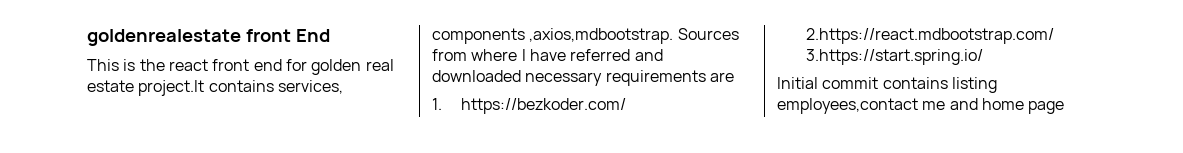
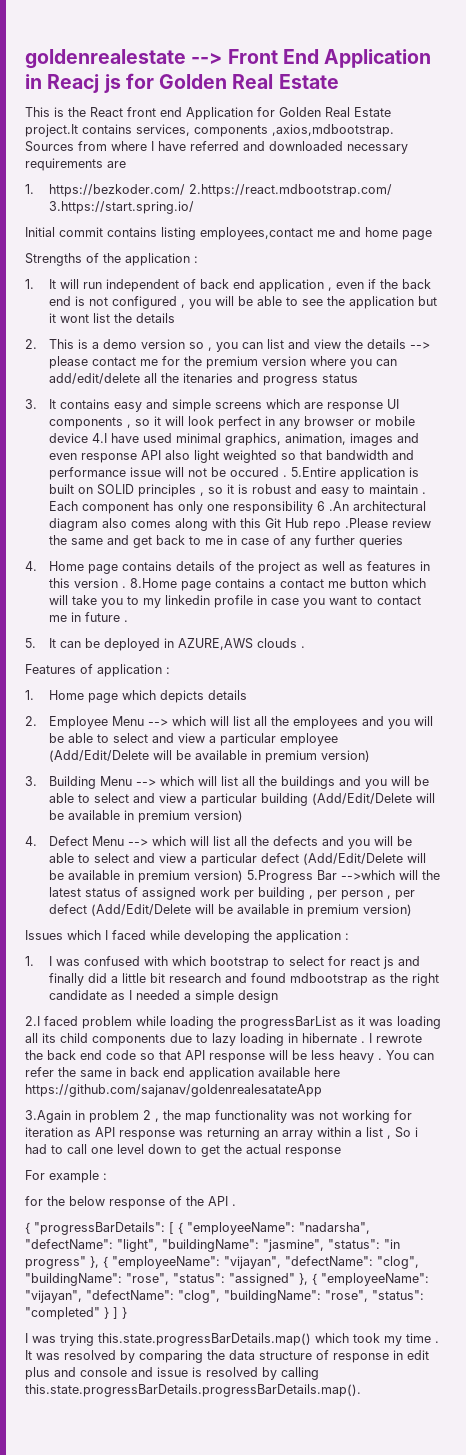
[245,29,291,42] front -> [191,49,278,64] --> Front
(330, 35) none -> [324,49,432,68] [25,73,339,93] Application in Reacj js for Golden Real Estate
[168,59,208,71] react -> [90,107,123,117] React
[285,59,394,75] [87,80,134,92] for golden real estate -> [186,107,391,120] Application for Golden Real Estate
(1065, 107) none -> [25,253,198,266] [25,279,432,292] [49,296,438,309] [49,313,176,323] [25,339,431,352] [49,356,398,369] [49,373,359,386] [25,399,400,412] [49,416,416,429] [49,433,420,446] [49,450,415,463] [49,467,420,480] [49,484,427,497] [49,501,427,514] [49,518,432,531] [49,535,404,548] [25,561,431,574] [49,578,427,591] [49,595,422,608] [49,612,129,622] [25,638,306,651] [25,664,170,677] [25,690,248,703] [25,716,434,729] [49,733,339,746] [49,750,371,763] [25,776,430,789] [49,793,436,806] [49,810,244,823] [25,836,413,849] [49,853,427,866] [49,870,441,883] [49,887,416,900] [49,904,413,917] [25,930,349,943] [25,956,421,969] [49,973,440,986] [49,990,279,1003] [25,1016,441,1029] [25,1033,422,1046] [25,1050,434,1063] [25,1067,340,1080] [25,1084,322,1097] [25,1110,412,1123] [25,1127,418,1140] [25,1144,341,1157] [25,1170,107,1183] [25,1196,236,1209] [25,1222,370,1235] [25,1239,400,1252] [25,1256,419,1269] [25,1273,429,1286] [25,1290,424,1303] [25,1307,127,1320] [25,1333,439,1346] [25,1350,429,1363] [25,1367,319,1380] [25,1384,361,1397] // Strengths of the application : // 1. It will run independent of back end application , even if the back end is not configured , you will be able to see the application but it wont list the details // 2. This is a demo version so , you can list and view the details --> please contact me for the premium version where you can add/edit/delete all the itenaries and progress status // 3. It contains easy and simple screens which are response UI components , so it will look perfect in any browser or mobile device 4.I have used minimal graphics, animation, images and even response API also light weighted so that bandwidth and performance issue will not be occured . 5.Entire application is built on SOLID principles , so it is robust and easy to maintain . Each component has only one responsibility 6 .An architectural diagram also comes along with this Git Hub repo .Please review the same and get back to me in case of any further queries // 4. Home page contains details of the project as well as features in this version . 8.Home page contains a contact me button which will take you to my linkedin profile in case you want to contact me in future . // 5. It can be deployed in AZURE,AWS clouds . // Features of application : // 1. Home page which depicts details // 2. Employee Menu --> which will list all the employees and you will be able to select and view a particular employee (Add/Edit/Delete will be available in premium version) // 3. Building Menu --> which will list all the buildings and you will be able to select and view a particular building (Add/Edit/Delete will be available in premium version) // 4. Defect Menu --> which will list all the defects and you will be able to select and view a particular defect (Add/Edit/Delete will be available in premium version) 5.Progress Bar -->which will the latest status of assigned work per building , per person , per defect (Add/Edit/Delete will be available in premium version) // Issues which I faced while developing the application : // 1. I was confused with which bootstrap to select for react js and finally did a little bit research and found mdbootstrap as the right candidate as I needed a simple design // 2.I faced problem while loading the progressBarList as it was loading all its child components due to lazy loading in hibernate . I rewrote the back end code so that API response will be less heavy . You can refer the same in back end application available here https://github.com/sajanav/goldenrealesatateApp // 3.Again in problem 2 , the map functionality was not working for iteration as API response was returning an array within a list , So i had to call one level down to get the actual response // For example : // for the below response of the API . // { "progressBarDetails": [ { "employeeName": "nadarsha", "defectName": "light", "buildingName": "jasmine", "status": "in progress" }, { "employeeName": "vijayan", "defectName": "clog", "buildingName": "rose", "status": "assigned" }, { "employeeName": "vijayan", "defectName": "clog", "buildingName": "rose", "status": "completed" } ] } // I was trying this.state.progressBarDetails.map() which took my time . It was resolved by comparing the data structure of response in edit plus and console and issue is resolved by calling this.state.progressBarDetails.progressBarDetails.map().

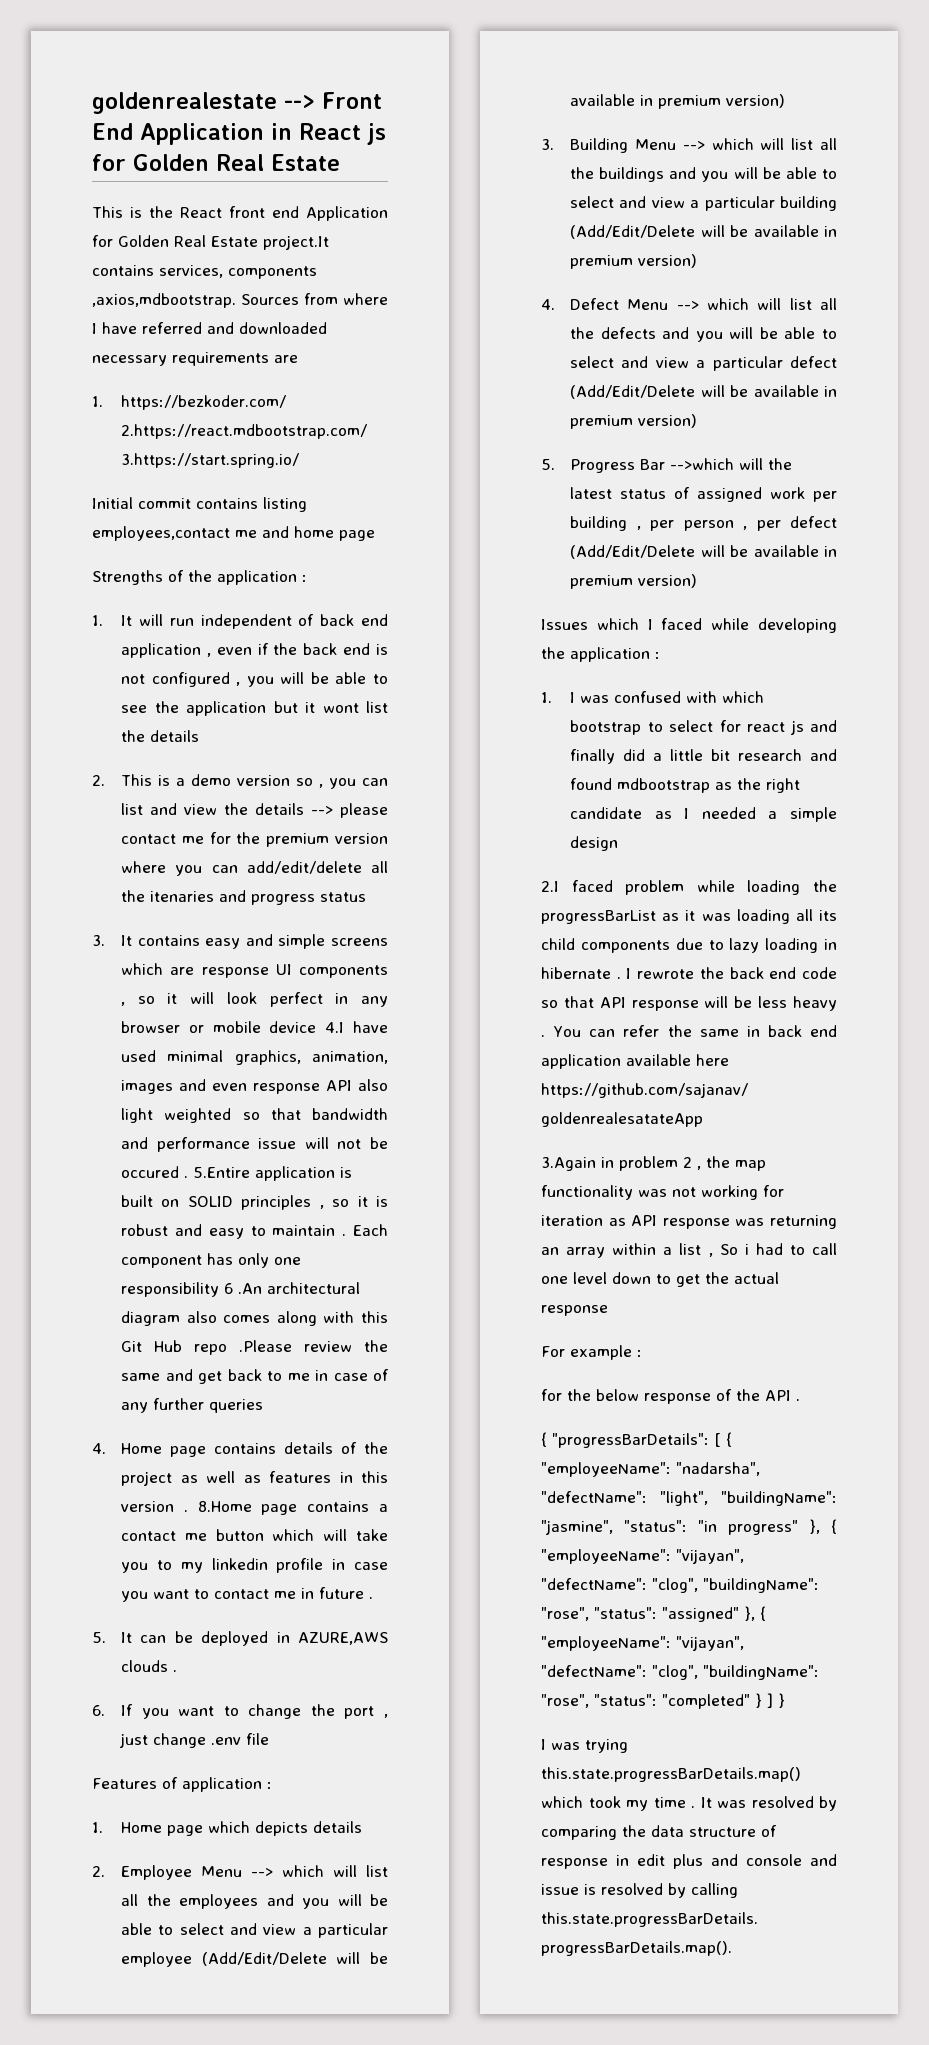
[47,74,100,93] Reacj -> [299,123,361,140] React
(306, 647) none -> [92,1704,389,1719] [119,1733,270,1748] // 6. If you want to change the port , just change .env file
[247,870,314,883] 5.Progress -> [541,459,636,473] // 5. Progress

